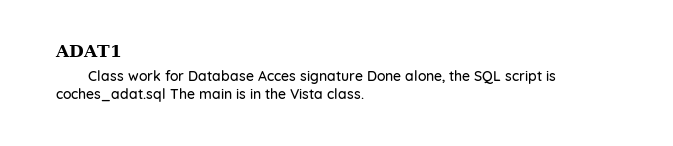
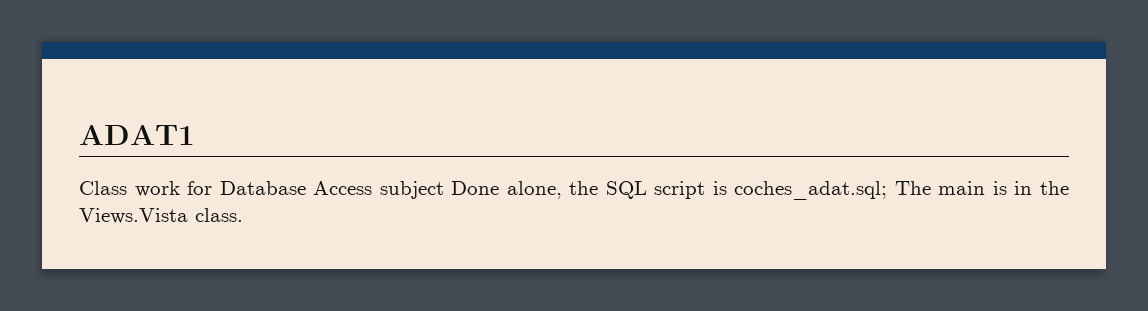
[258,70,364,84] Acces signature -> [313,181,444,199] Access subject
[56,88,166,102] coches_adat.sql -> [734,181,888,200] coches_adat.sql;
[290,88,323,99] Vista -> [79,208,188,224] Views.Vista

